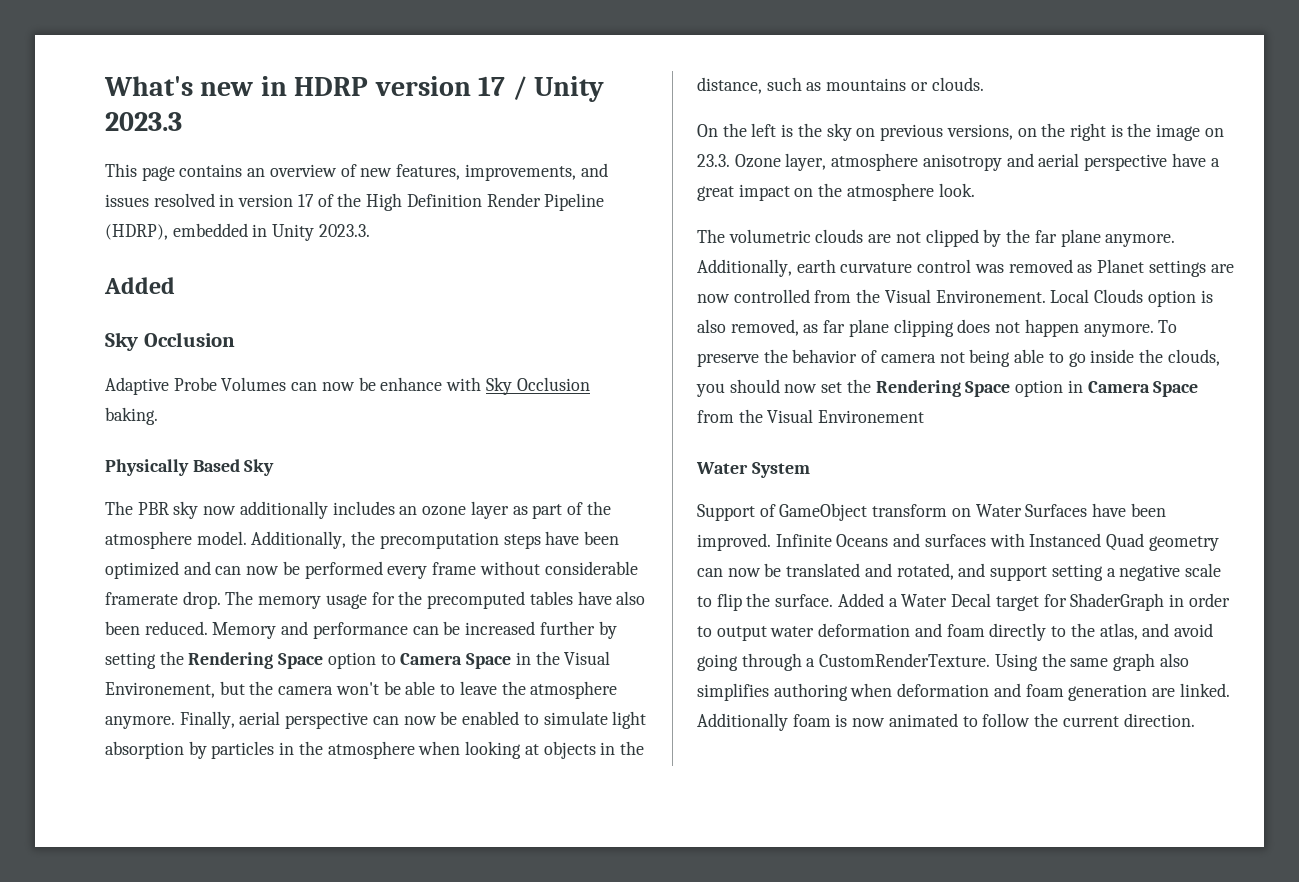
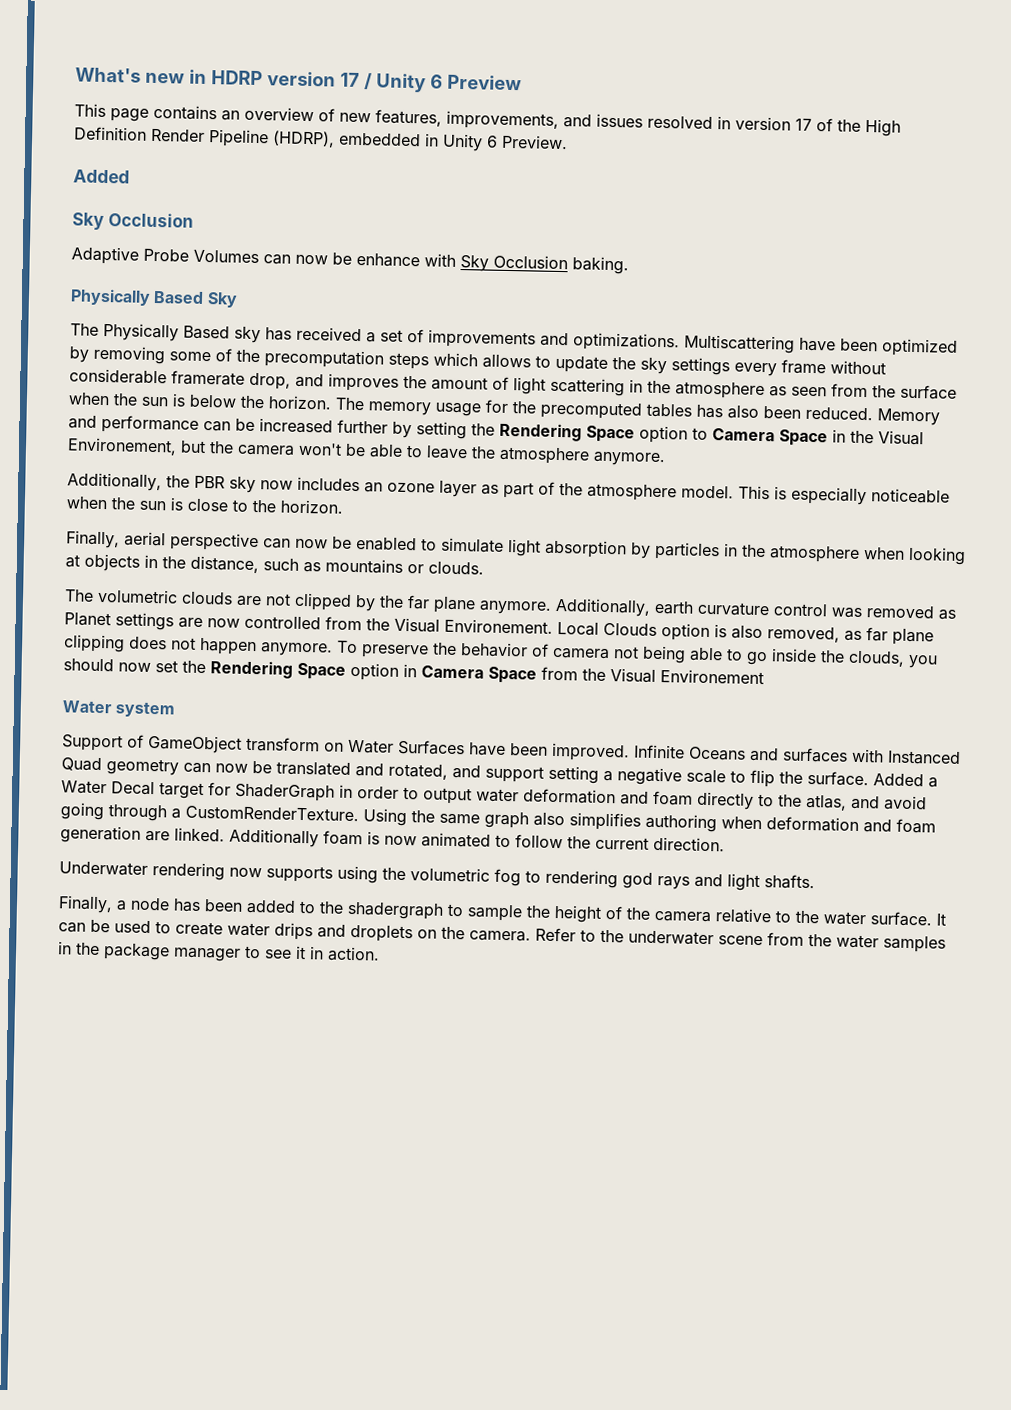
[105,112,182,131] 2023.3 -> [429,74,522,91] 6 Preview
[318,224,370,237] 2023.3. -> [486,134,568,150] 6 Preview.
[137,501,611,519] [105,531,620,549] [105,561,383,579] PBR sky now additionally includes an ozone layer as part of the atmosphere model. Additionally, the precomputation steps have been optimized and can now be performed -> [103,322,958,357] [69,345,730,376] Physically Based sky has received a set of improvements and optimizations. Multiscattering have been optimized by removing some of the precomputation steps which allows to update the sky settings
[182,591,221,609] drop. -> [249,372,957,400] [68,392,332,410] drop, and improves the amount of light scattering in the atmosphere as seen from the surface when the sun is below the horizon.
[577,591,612,605] have -> [696,404,723,419] has
(175, 722) none -> [67,472,950,506] [66,496,343,514] // Additionally, the PBR sky now includes an ozone layer as part of the atmosphere model. This is especially noticeable when the sun is close to the horizon. //
[697,123,1224,141] [697,153,1220,171] [697,183,975,201] // On the left is the sky on previous versions, on the right is the image on 23.3. Ozone layer, atmosphere anisotropy and aerial perspective have a great impact on the atmosphere look. -> (484, 568) none
[751,462,810,478] System -> [115,701,176,718] system
(1195, 720) none -> [59,861,815,892] [58,895,946,927] [58,919,946,953] [57,941,380,962] // Underwater rendering now supports using the volumetric fog to rendering god rays and light shafts. // Finally, a node has been added to the shadergraph to sample the height of the camera relative to the water surface. It can be used to create water drips and droplets on the camera. Refer to the underwater scene from the water samples in the package manager to see it in action.

